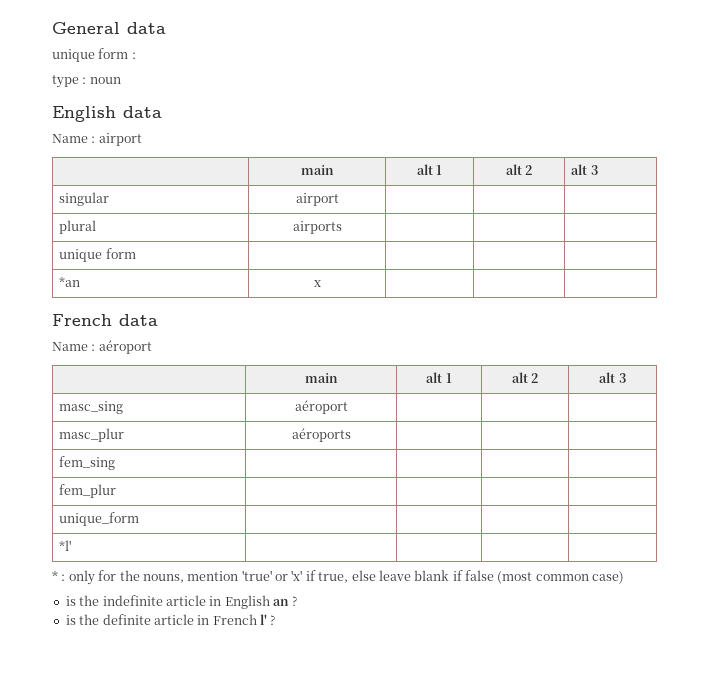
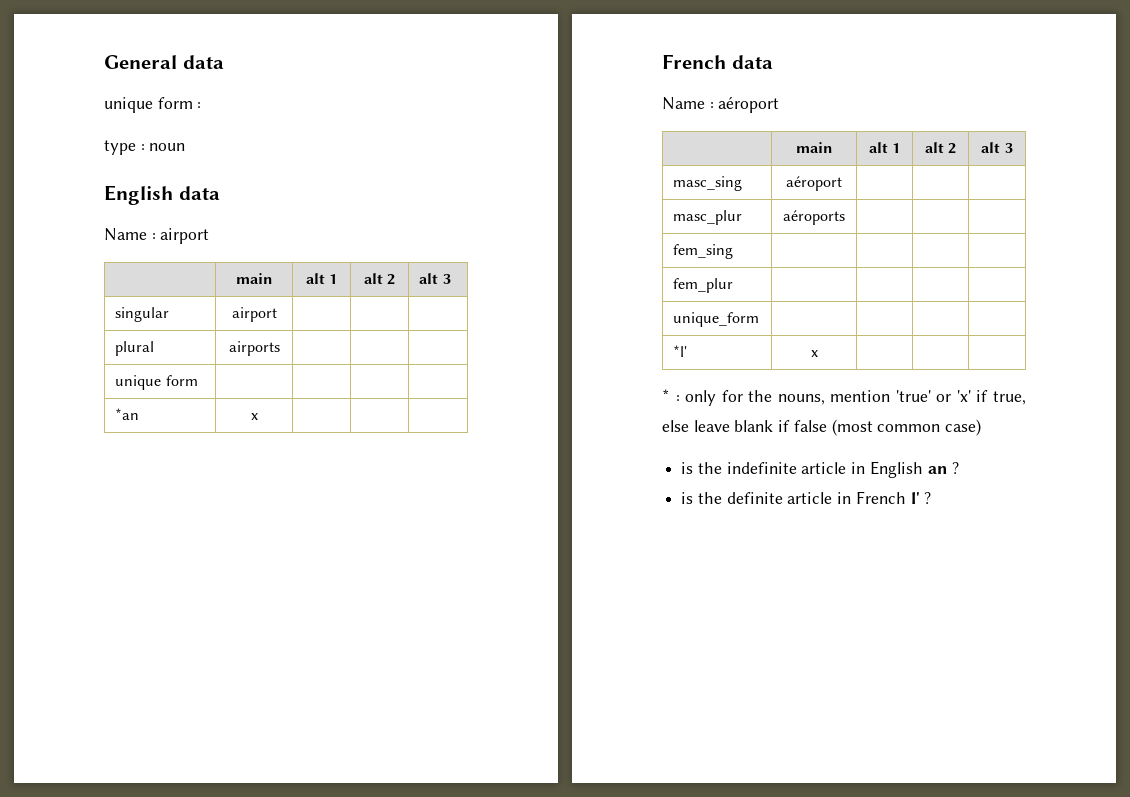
(72, 545) none -> [810,350,818,357] x

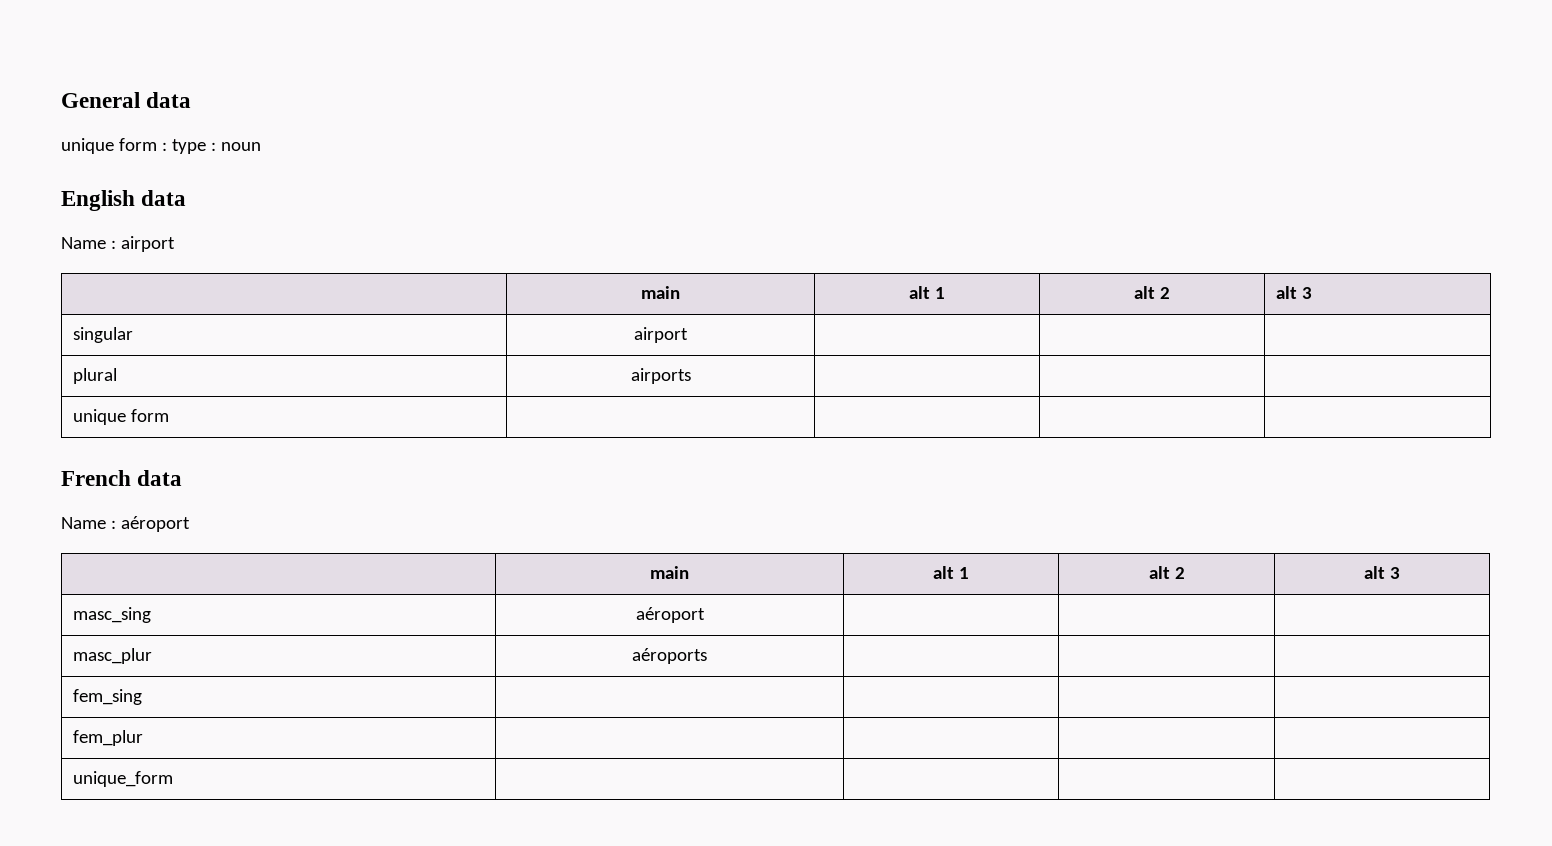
(202, 105) // -> (167, 146) none
[115,408,140,420] [250,413,258,420] // *an | x | | | -> (169, 415) none
[673,345,688,357] [810,350,818,357] [662,389,1026,406] [662,419,982,436] [681,461,960,478] [681,491,932,504] // *l' | x | | | // * : only for the nouns, mention 'true' or 'x' if true, else leave blank if false (most common case) // is the indefinite article in English an ? // is the definite article in French l' ? -> (173, 779) none

